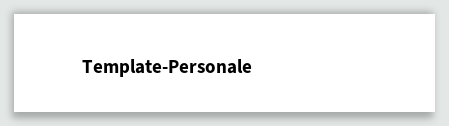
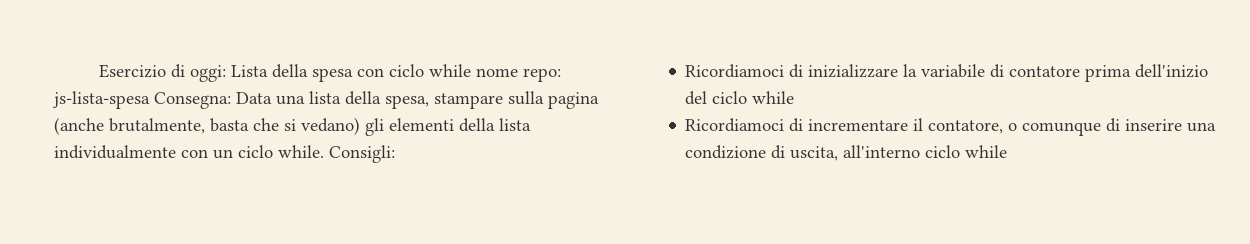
[82,59,252,77] Template-Personale -> [98,64,561,82] [53,91,599,109] [54,117,531,136] [54,145,395,163] [685,64,1209,82] [685,91,795,105] [685,118,1217,136] [685,145,1008,161] Esercizio di oggi: Lista della spesa con ciclo while nome repo: js-lista-spesa Consegna: Data una lista della spesa, stampare sulla pagina (anche brutalmente, basta che si vedano) gli elementi della lista individualmente con un ciclo while. Consigli: // Ricordiamoci di inizializzare la variabile di contatore prima dell'inizio del ciclo while // Ricordiamoci di incrementare il contatore, o comunque di inserire una condizione di uscita, all'interno ciclo while

